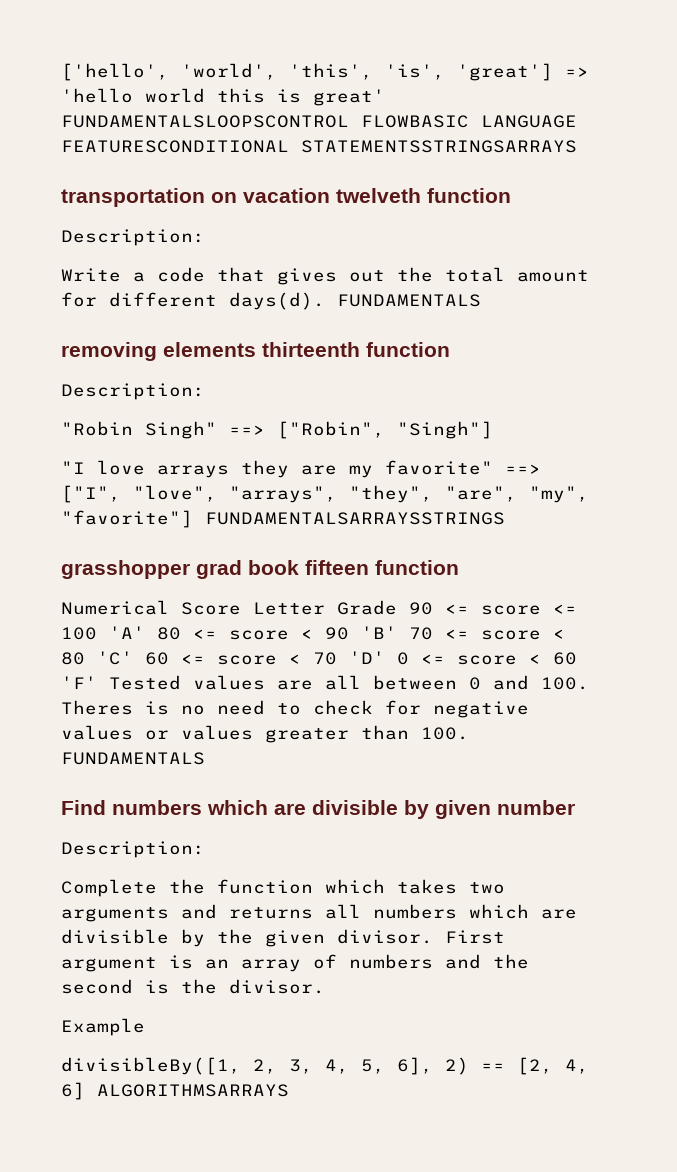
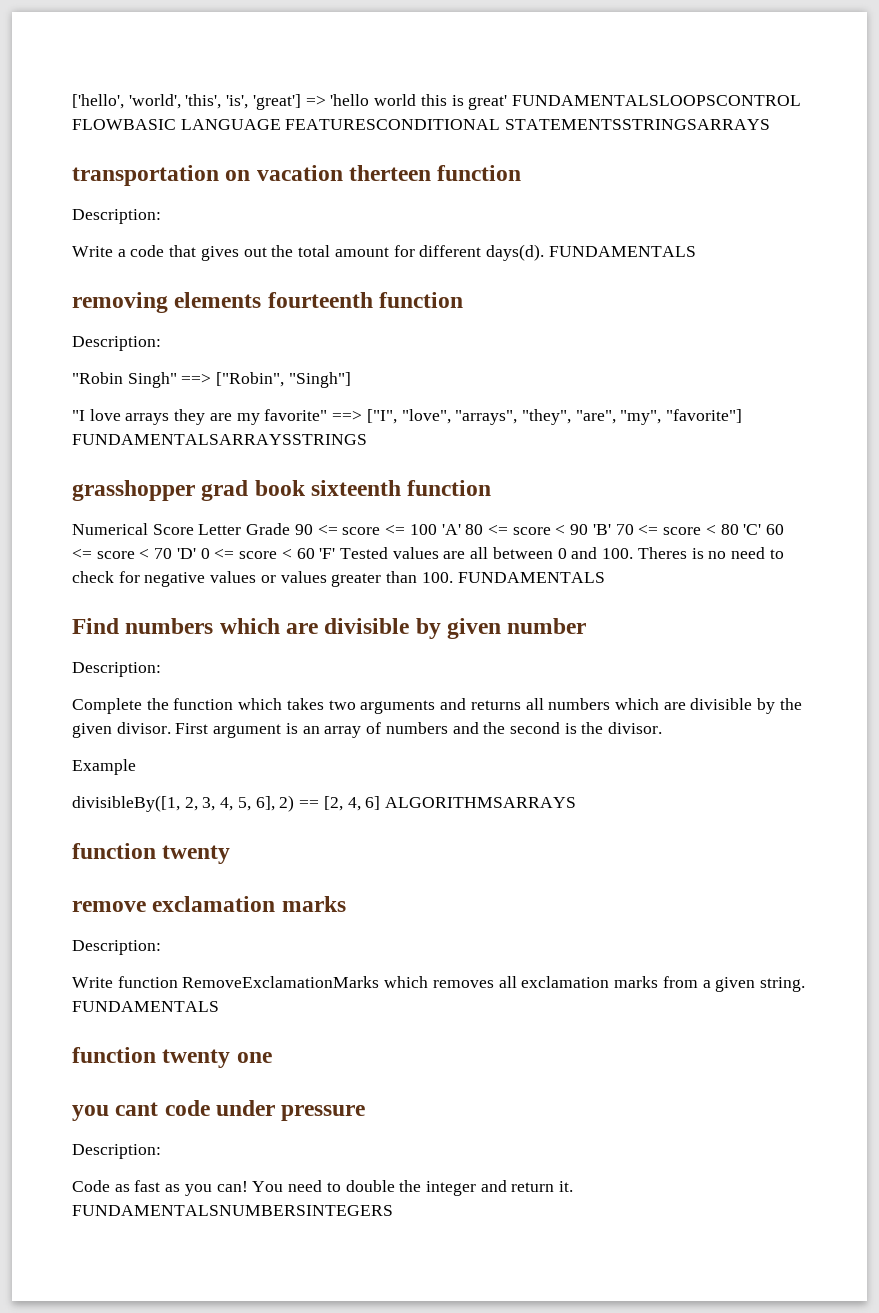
[336,188,421,203] twelveth -> [349,165,432,181] therteen
[262,342,360,357] thirteenth -> [267,292,373,308] fourteenth
[305,560,369,575] fifteen -> [311,480,402,496] sixteenth
(289, 1090) none -> [72,843,231,864] [72,896,346,912] [72,940,161,955] [72,976,805,992] [72,1001,219,1012] [72,1047,272,1068] [72,1100,366,1121] [72,1144,161,1159] [72,1180,574,1196] [72,1205,393,1216] // function twenty // remove exclamation marks // Description: // Write function RemoveExclamationMarks which removes all exclamation marks from a given string. FUNDAMENTALS // function twenty one // you cant code under pressure // Description: // Code as fast as you can! You need to double the integer and return it. FUNDAMENTALSNUMBERSINTEGERS

